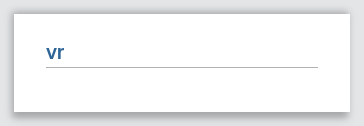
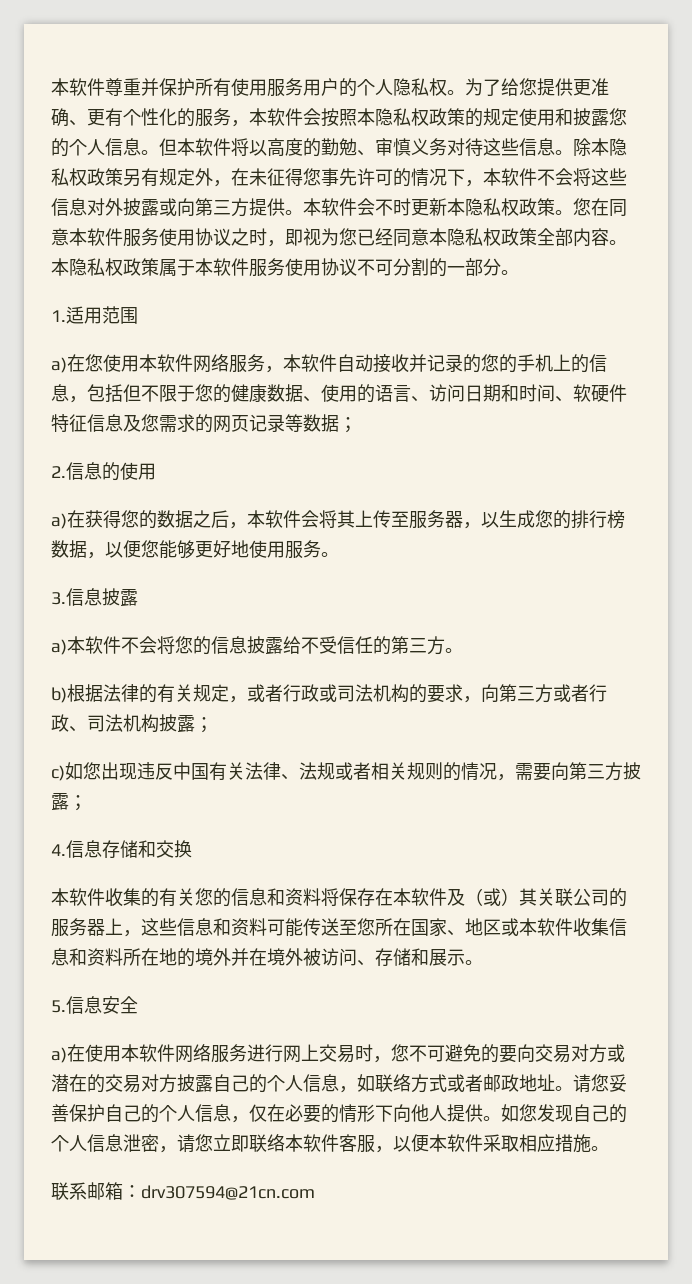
[46,48,64,59] vr -> [51,78,609,97] [51,108,627,127] [51,138,627,157] [51,168,627,187] [51,198,627,217] [51,228,627,247] [51,258,519,277] [51,306,138,324] [51,354,607,373] [51,384,627,403] [51,414,357,433] [51,462,156,481] [51,510,625,529] [51,540,339,559] [51,588,138,606] [51,636,463,655] [51,684,607,703] [51,714,213,733] [51,762,641,781] [51,793,87,811] [51,840,192,858] [51,888,627,907] [51,918,627,937] [51,948,483,967] [51,996,138,1014] [51,1044,625,1063] [51,1074,627,1093] [51,1104,627,1123] [51,1134,609,1153] [51,1182,315,1200] 本软件尊重并保护所有使用服务用户的个人隐私权。为了给您提供更准确、更有个性化的服务，本软件会按照本隐私权政策的规定使用和披露您的个人信息。但本软件将以高度的勤勉、审慎义务对待这些信息。除本隐私权政策另有规定外，在未征得您事先许可的情况下，本软件不会将这些信息对外披露或向第三方提供。本软件会不时更新本隐私权政策。您在同意本软件服务使用协议之时，即视为您已经同意本隐私权政策全部内容。本隐私权政策属于本软件服务使用协议不可分割的一部分。 // 1.适用范围 // a)在您使用本软件网络服务，本软件自动接收并记录的您的手机上的信息，包括但不限于您的健康数据、使用的语言、访问日期和时间、软硬件特征信息及您需求的网页记录等数据； // 2.信息的使用 // a)在获得您的数据之后，本软件会将其上传至服务器，以生成您的排行榜数据，以便您能够更好地使用服务。 // 3.信息披露 // a)本软件不会将您的信息披露给不受信任的第三方。 // b)根据法律的有关规定，或者行政或司法机构的要求，向第三方或者行政、司法机构披露； // c)如您出现违反中国有关法律、法规或者相关规则的情况，需要向第三方披露； // 4.信息存储和交换 // 本软件收集的有关您的信息和资料将保存在本软件及（或）其关联公司的服务器上，这些信息和资料可能传送至您所在国家、地区或本软件收集信息和资料所在地的境外并在境外被访问、存储和展示。 // 5.信息安全 // a)在使用本软件网络服务进行网上交易时，您不可避免的要向交易对方或潜在的交易对方披露自己的个人信息，如联络方式或者邮政地址。请您妥善保护自己的个人信息，仅在必要的情形下向他人提供。如您发现自己的个人信息泄密，请您立即联络本软件客服，以便本软件采取相应措施。 // 联系邮箱：drv307594@21cn.com

